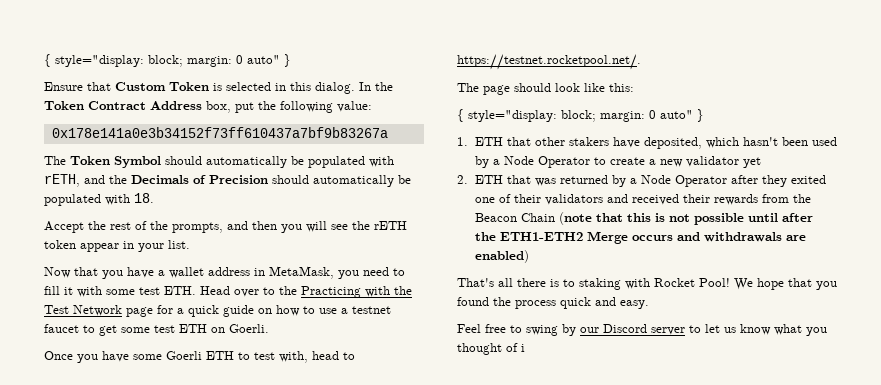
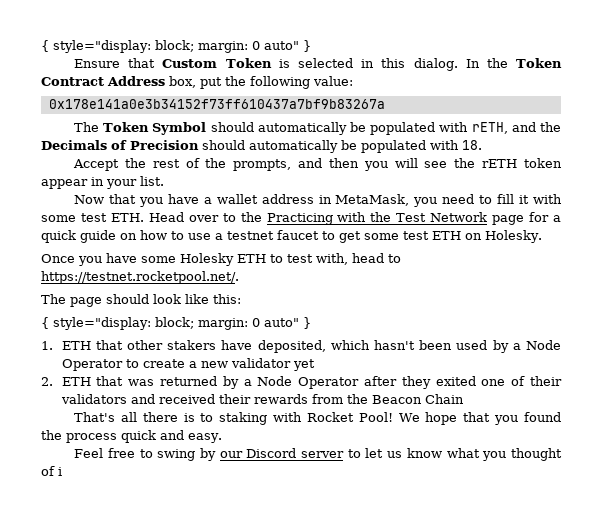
[229,324,269,333] Goerli. -> [485,230,542,243] Holesky.
[166,351,202,360] Goerli -> [180,253,234,266] Holesky
[558,212,813,225] [474,231,806,244] [474,250,529,263] (note that this is not possible until after the ETH1-ETH2 Merge occurs and withdrawals are enabled) -> (464, 399) none

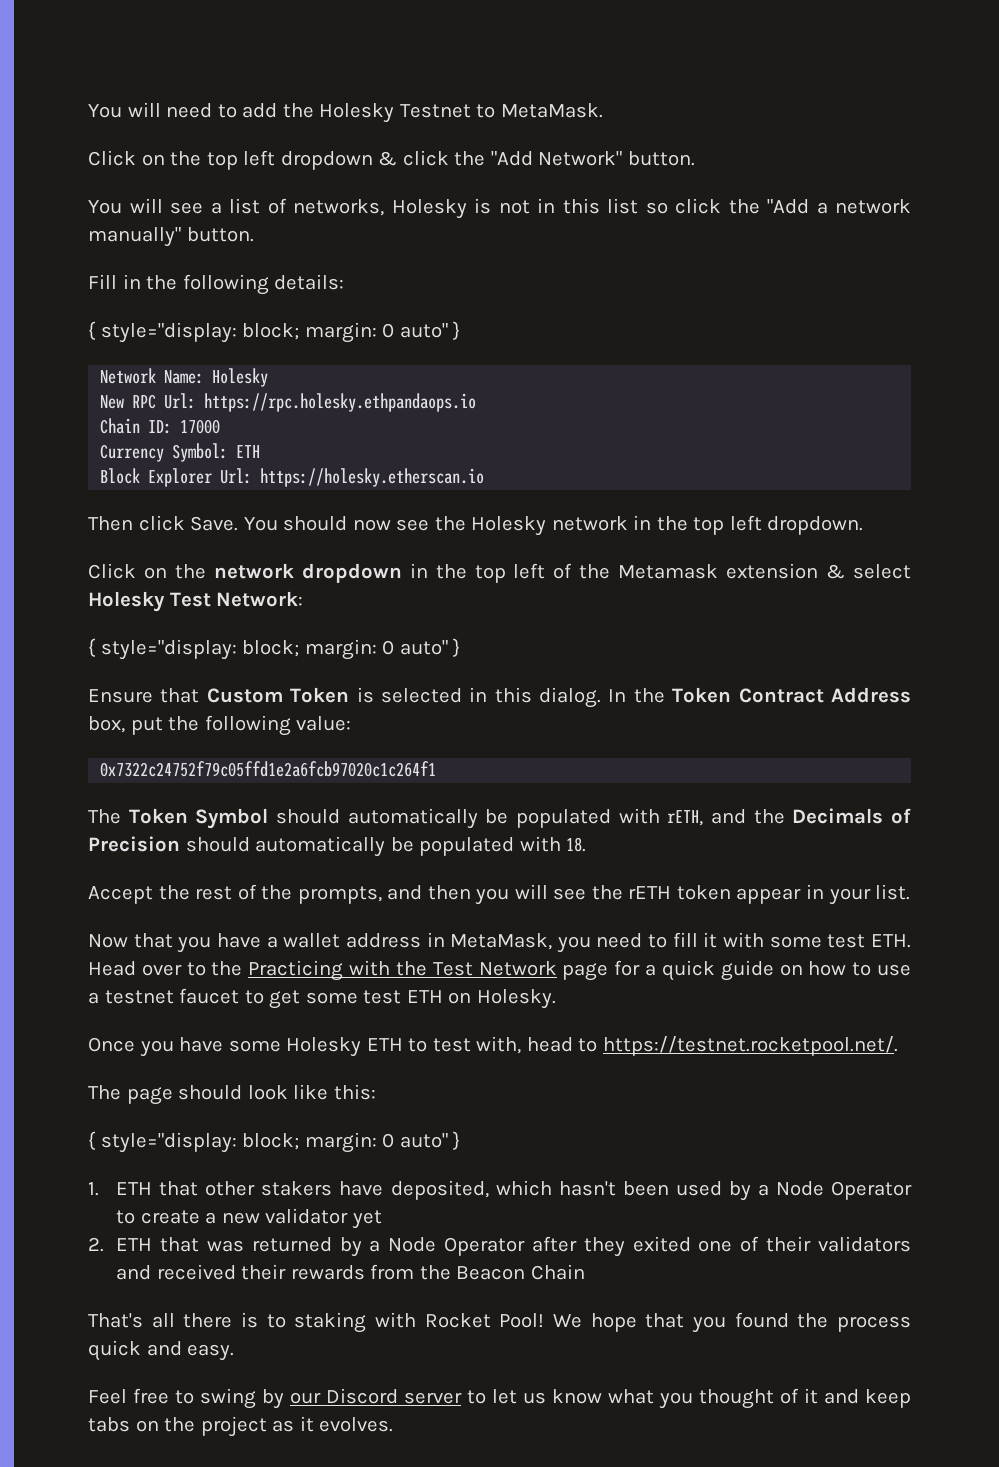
(41, 46) none -> [88,102,603,123] [88,150,695,170] [88,198,911,219] [88,227,254,247] [88,274,345,295] [88,321,461,343] [100,368,269,387] [100,393,477,412] [100,418,221,434] [100,443,261,462] [100,468,485,487] [88,515,864,536] [88,563,912,583] [88,591,304,612] You will need to add the Holesky Testnet to MetaMask. // Click on the top left dropdown & click the "Add Network" button. // You will see a list of networks, Holesky is not in this list so click the "Add a network manually" button. // Fill in the following details: // { style="display: block; margin: 0 auto" } // Network Name: Holesky // New RPC Url: https://rpc.holesky.ethpandaops.io // Chain ID: 17000 // Currency Symbol: ETH // Block Explorer Url: https://holesky.etherscan.io // Then click Save. You should now see the Holesky network in the top left dropdown. // Click on the network dropdown in the top left of the Metamask extension & select Holesky Test Network: //
[48,99,385,109] 0x178e141a0e3b34152f73ff610437a7bf9b83267a -> [100,761,437,777] 0x7322c24752f79c05ffd1e2a6fcb97020c1c264f1
[58,467,62,476] i -> [804,1388,911,1408] [88,1416,394,1437] it and keep tabs on the project as it evolves.

